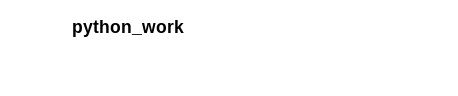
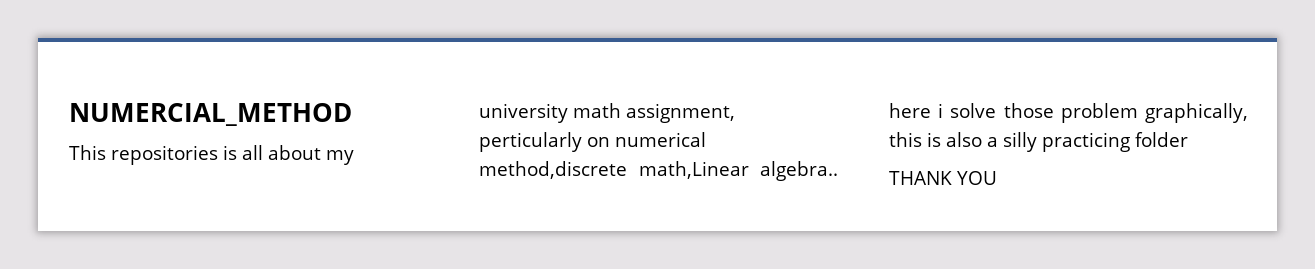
[72,20,184,37] python_work -> [69,103,352,126] [69,145,354,165] [479,103,735,123] [479,132,706,152] [479,161,838,181] [889,103,1249,123] [889,132,1188,152] [889,171,997,185] NUMERCIAL_METHOD // This repositories is all about my university math assignment, perticularly on numerical method,discrete math,Linear algebra.. here i solve those problem graphically, this is also a silly practicing folder // THANK YOU

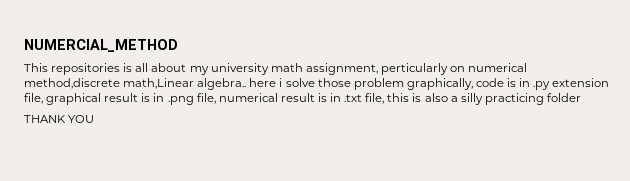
(1249, 113) none -> [475,78,610,90] [24,93,385,105] code is in .py extension file, graphical result is in .png file, numerical result is in .txt file,

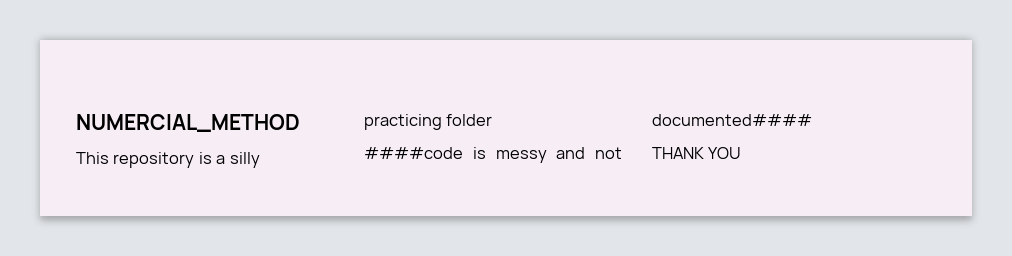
[51,63,528,75] [24,78,610,90] [24,93,581,105] repositories is all about my university math assignment, perticularly on numerical method,discrete math,Linear algebra.. here i solve those problem graphically, code is in .py extension file, graphical result is in .png file, numerical result is in .txt file, this is also a silly practicing folder -> [113,152,260,168] [364,114,493,130] [364,147,622,163] [652,114,812,126] repository is a silly practicing folder // ####code is messy and not documented####

